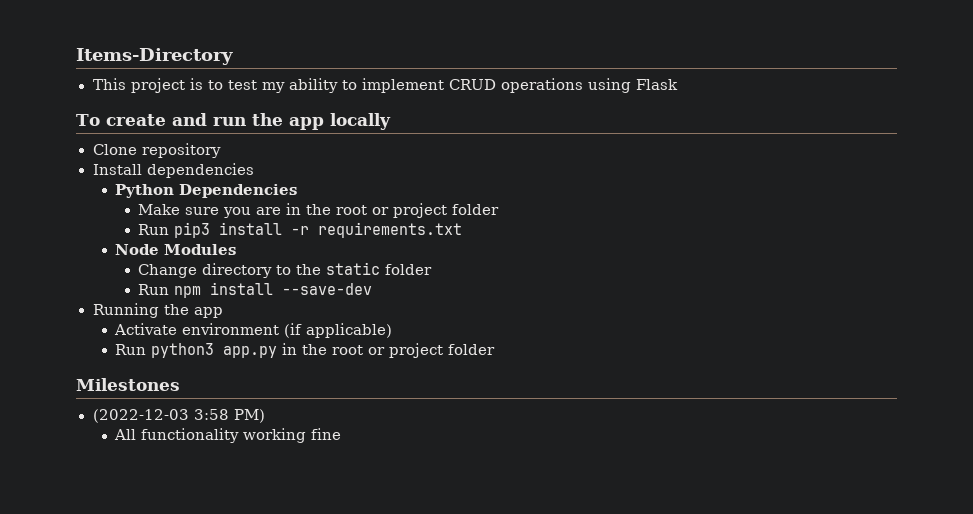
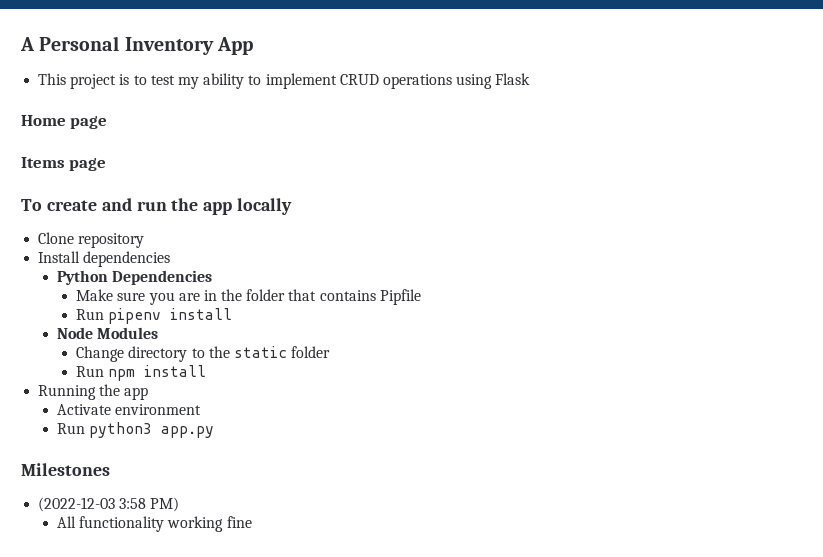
[76,48,233,65] Items-Directory -> [20,36,253,55] A Personal Inventory App
(678, 84) none -> [21,115,108,129] [21,157,107,171] // Home page // Items page
[336,203,500,218] [138,222,463,238] root or project folder // Run pip3 install -r requirements.txt -> [246,289,421,305] [76,308,233,324] folder that contains Pipfile // Run pipenv install
[282,283,373,295] --save-dev -> (207, 371) none
[284,323,393,338] (if applicable) -> (202, 409) none
[282,343,496,358] in the root or project folder -> (215, 432) none

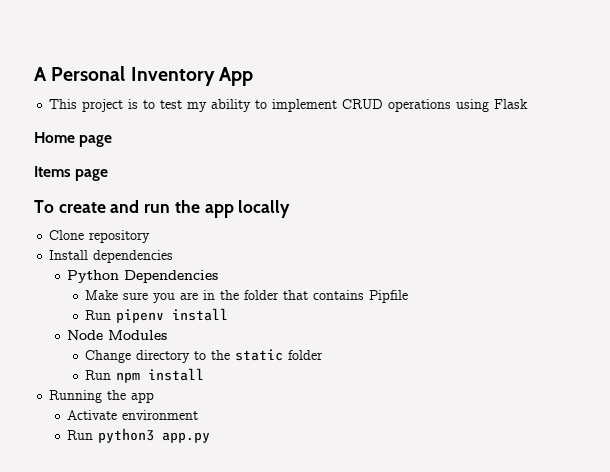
[21,463,110,476] [38,497,180,512] [57,516,252,532] // Milestones // (2022-12-03 3:58 PM) // All functionality working fine -> (211, 437) none

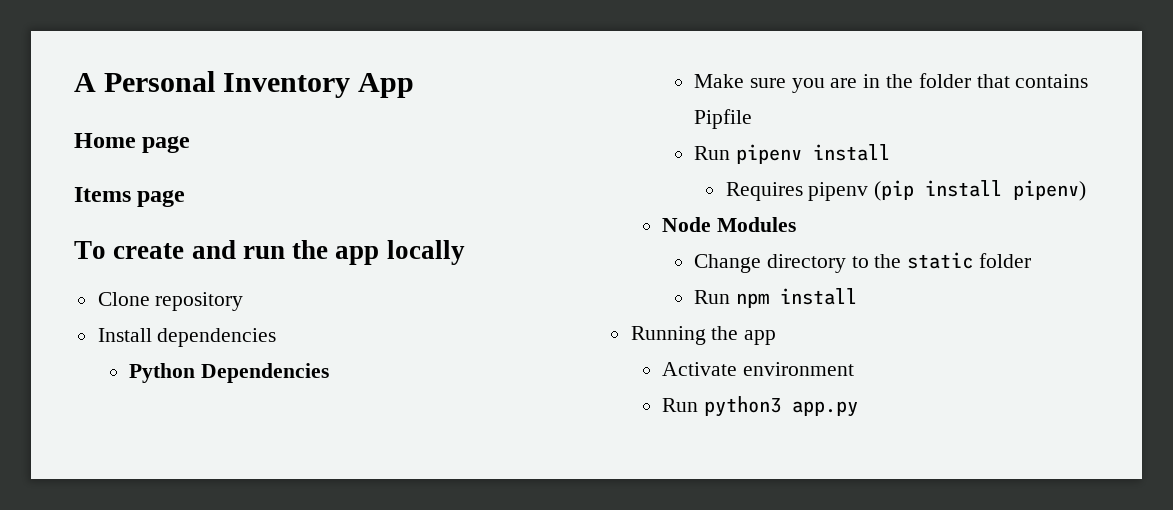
[49,99,529,112] // This project is to test my ability to implement CRUD operations using Flask -> (415, 85) none
(229, 314) none -> [725,180,1087,201] // Requires pipenv (pip install pipenv)

